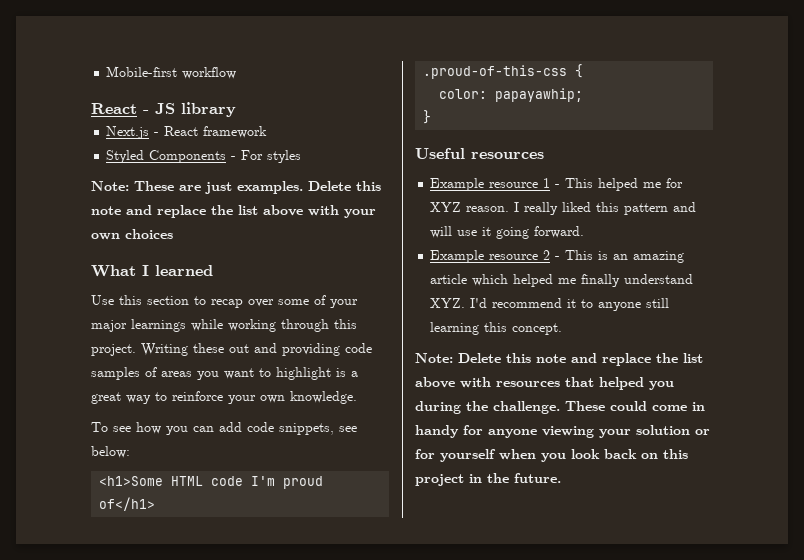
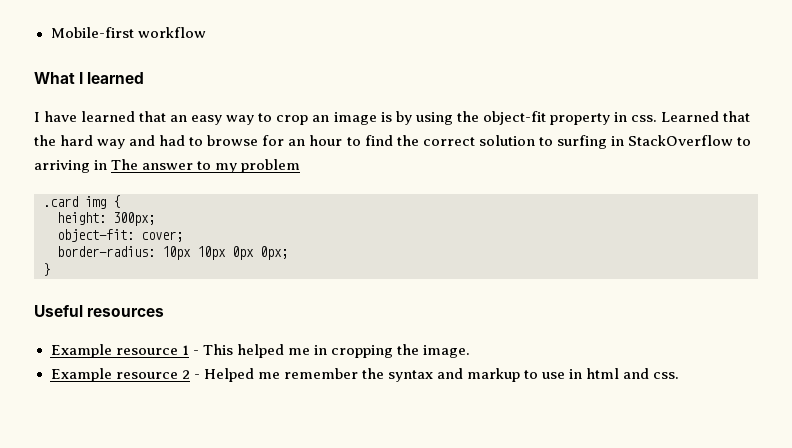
[91,102,236,117] [106,126,268,139] [106,150,302,163] [91,181,381,194] [91,205,376,218] [91,229,173,240] [91,265,213,277] [91,295,358,308] [91,319,357,332] [91,343,372,356] [91,367,358,380] [91,391,357,404] [91,422,357,435] [91,446,130,458] [99,476,324,489] [99,497,156,511] [423,64,584,79] [439,88,584,102] React - JS library // Next.js - React framework // Styled Components - For styles // Note: These are just examples. Delete this note and replace the list above with your own choices // What I learned // Use this section to recap over some of your major learnings while working through this project. Writing these out and providing code samples of areas you want to highlight is a great way to reinforce your own knowledge. // To see how you can add code snippets, see below: // <h1>Some HTML code I'm proud of</h1> // .proud-of-this-css { // color: papayawhip; -> [34,72,145,84] [34,111,750,125] [34,135,751,149] [34,159,301,173] [43,195,120,209] [57,212,155,226] [57,229,183,242] [57,246,288,260] What I learned // I have learned that an easy way to crop an image is by using the object-fit property in css. Learned that the hard way and had to browse for an hour to find the correct solution to surfing in StackOverflow to arriving in The answer to my problem // .card img { // height: 300px; // object-fit: cover; // border-radius: 10px 10px 0px 0px;
[666,178,684,188] [430,202,697,215] [430,226,585,239] [430,250,685,263] [430,274,694,287] [430,298,670,311] [430,322,563,335] [415,353,703,366] [415,377,674,390] [415,401,705,414] [415,425,710,438] [415,449,688,462] [415,473,561,486] for XYZ reason. I really liked this pattern and will use it going forward. // Example resource 2 - This is an amazing article which helped me finally understand XYZ. I'd recommend it to anyone still learning this concept. // Note: Delete this note and replace the list above with resources that helped you during the challenge. These could come in handy for anyone viewing your solution or for yourself when you look back on this project in the future. -> [313,344,471,358] [50,368,680,382] in cropping the image. // Example resource 2 - Helped me remember the syntax and markup to use in html and css.

